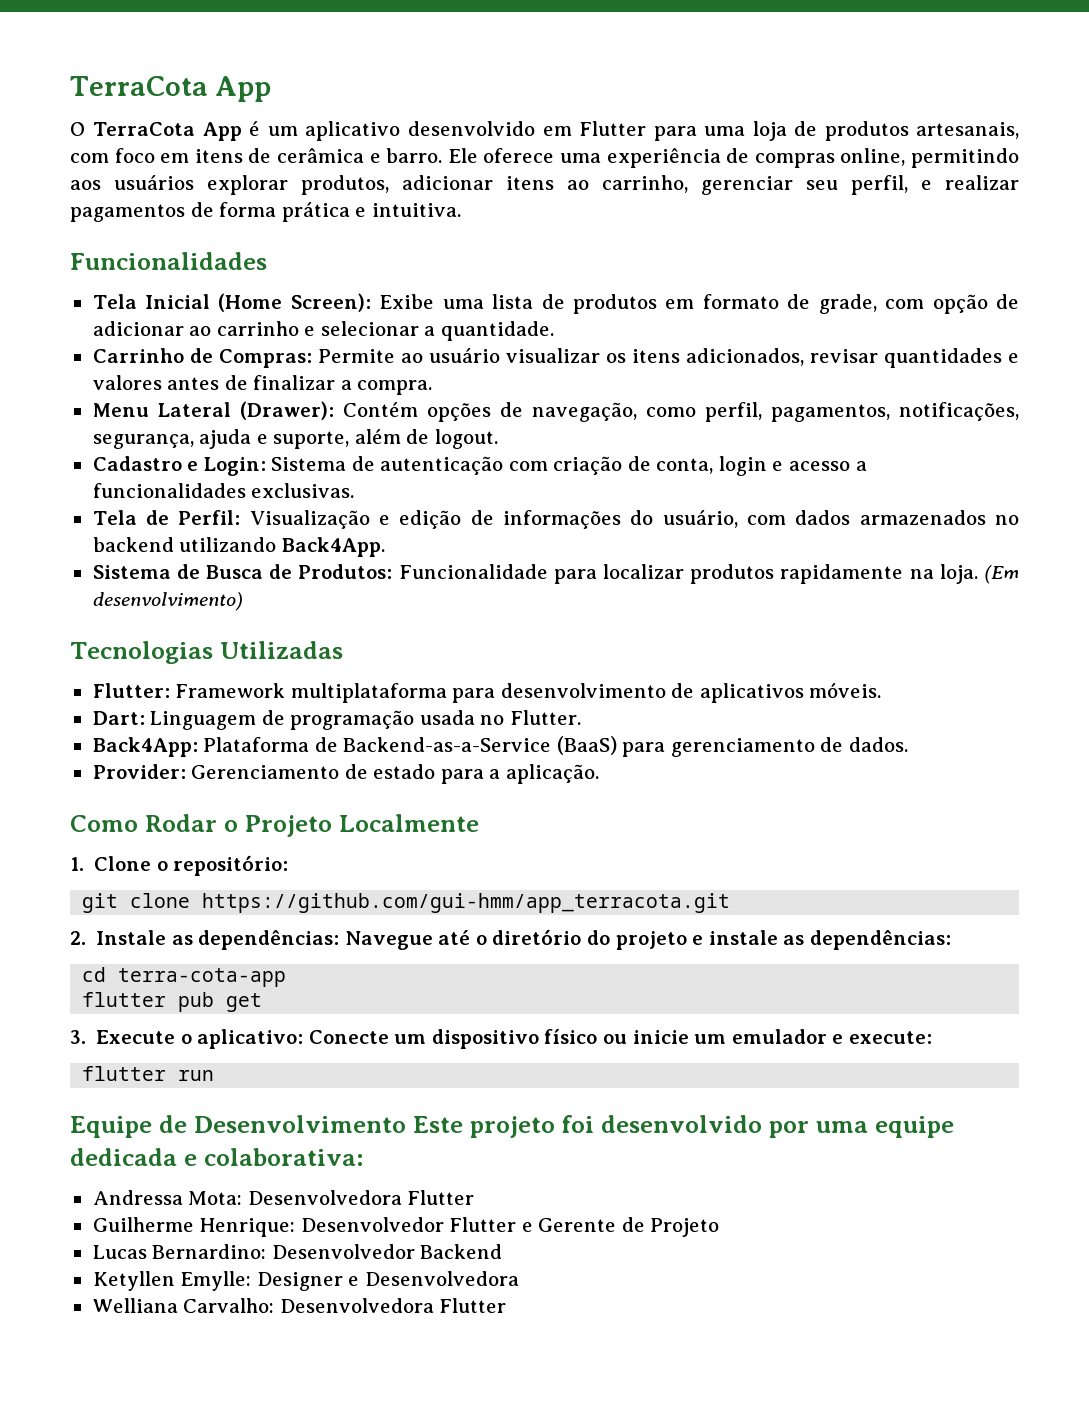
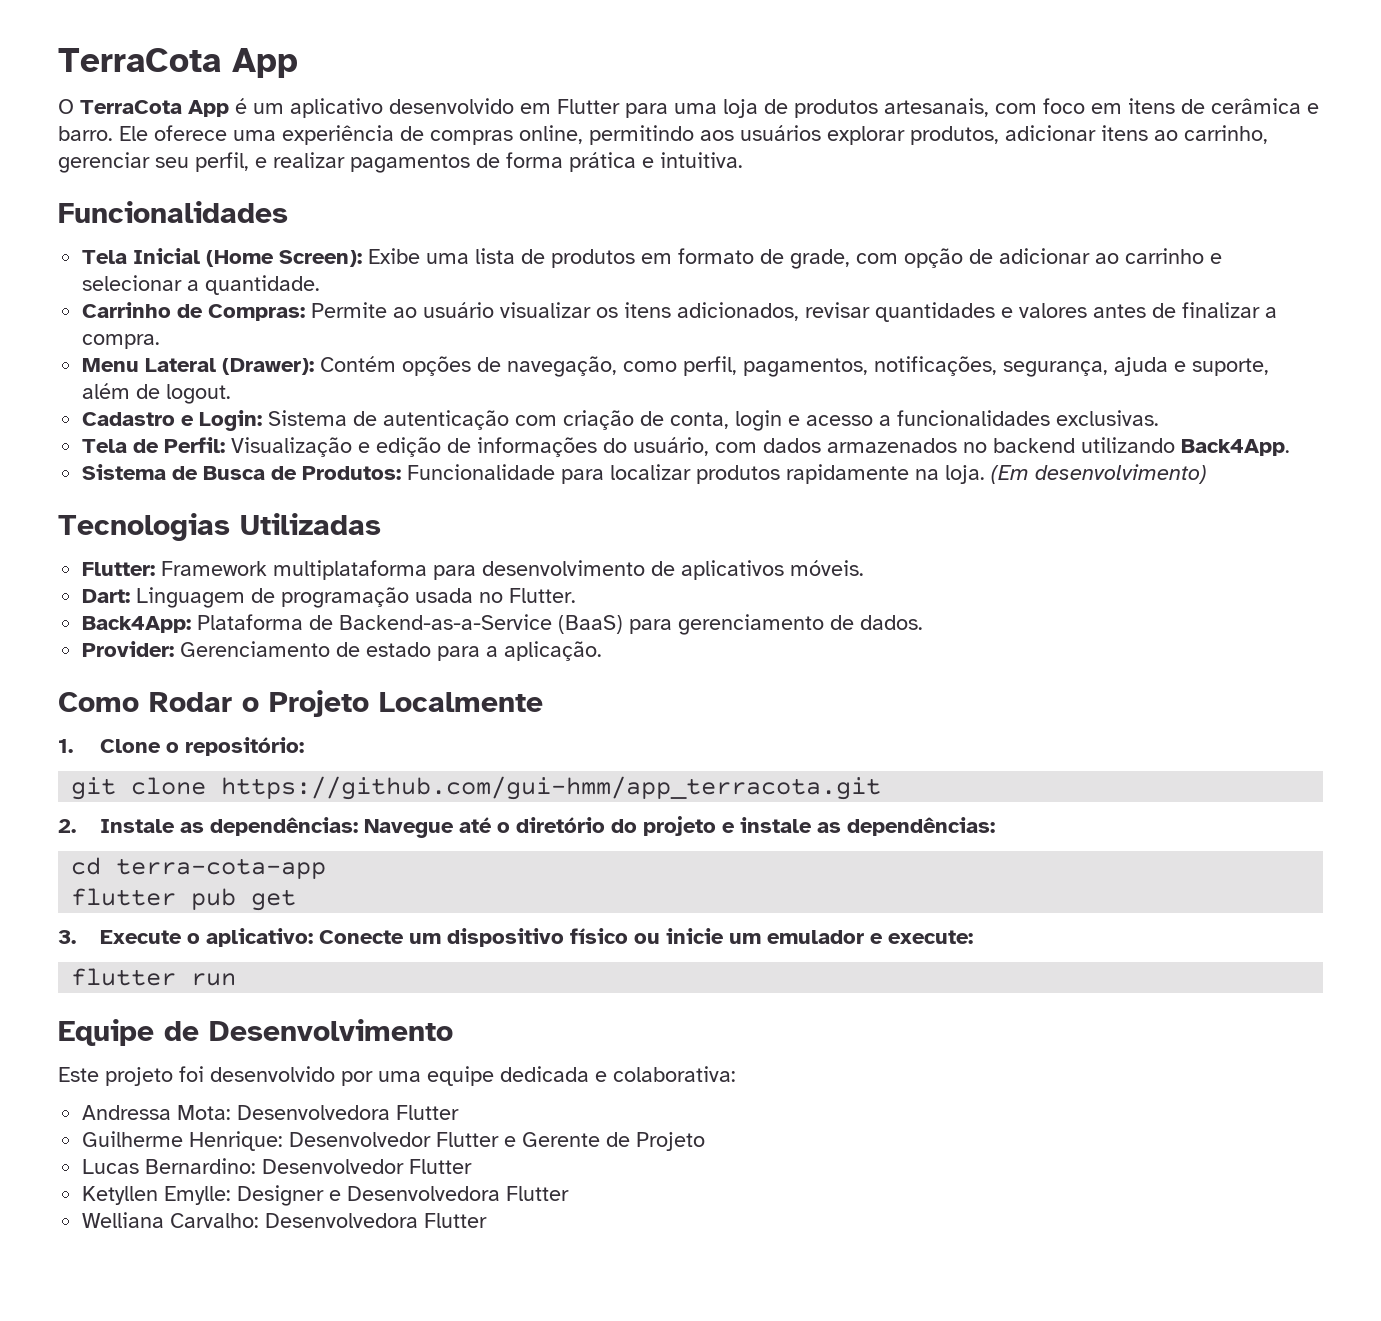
(406, 1124) none -> (453, 1030) //
[420,1244,503,1259] Backend -> [409,1159,473,1174] Flutter
(519, 1278) none -> [506,1186,570,1201] Flutter

